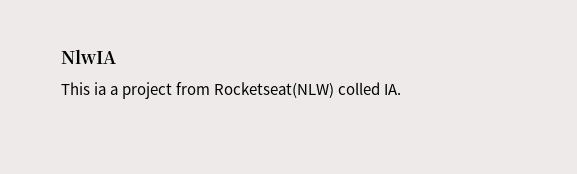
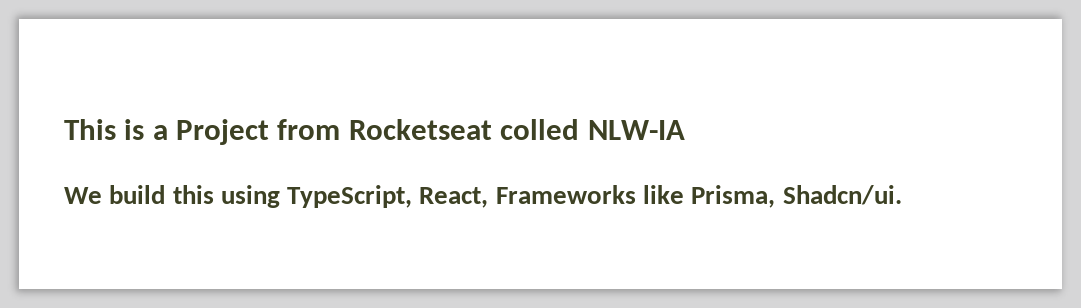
[61,49,116,64] [61,82,402,99] NlwIA // This ia a project from Rocketseat(NLW) colled IA. -> [64,119,685,145] [64,185,902,208] This is a Project from Rocketseat colled NLW-IA // We build this using TypeScript, React, Frameworks like Prisma, Shadcn/ui.

